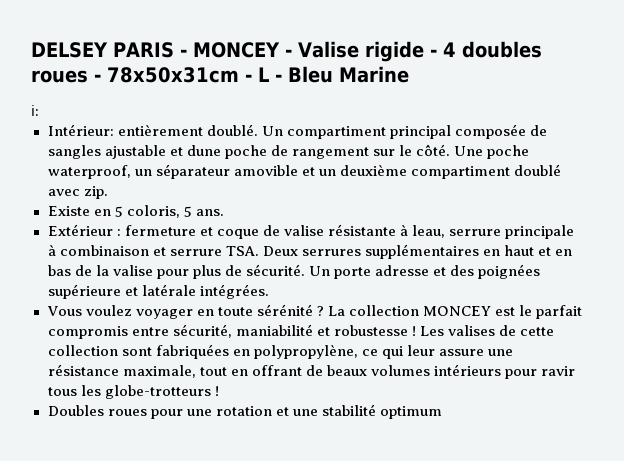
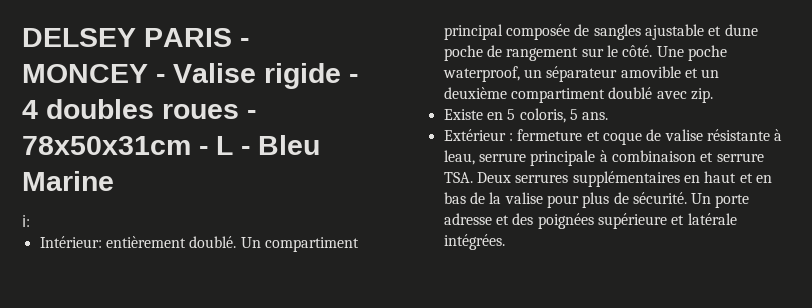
[46,304,583,319] [47,324,555,339] [47,344,513,359] [47,364,576,379] [47,385,219,399] [47,404,442,419] // Vous voulez voyager en toute sérénité ? La collection MONCEY est le parfait compromis entre sécurité, maniabilité et robustesse ! Les valises de cette collection sont fabriquées en polypropylène, ce qui leur assure une résistance maximale, tout en offrant de beaux volumes intérieurs pour ravir tous les globe-trotteurs ! // Doubles roues pour une rotation et une stabilité optimum -> (505, 242) none

